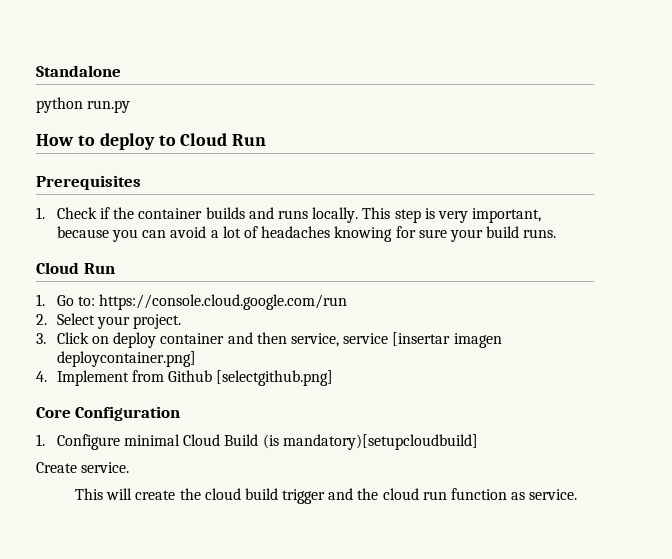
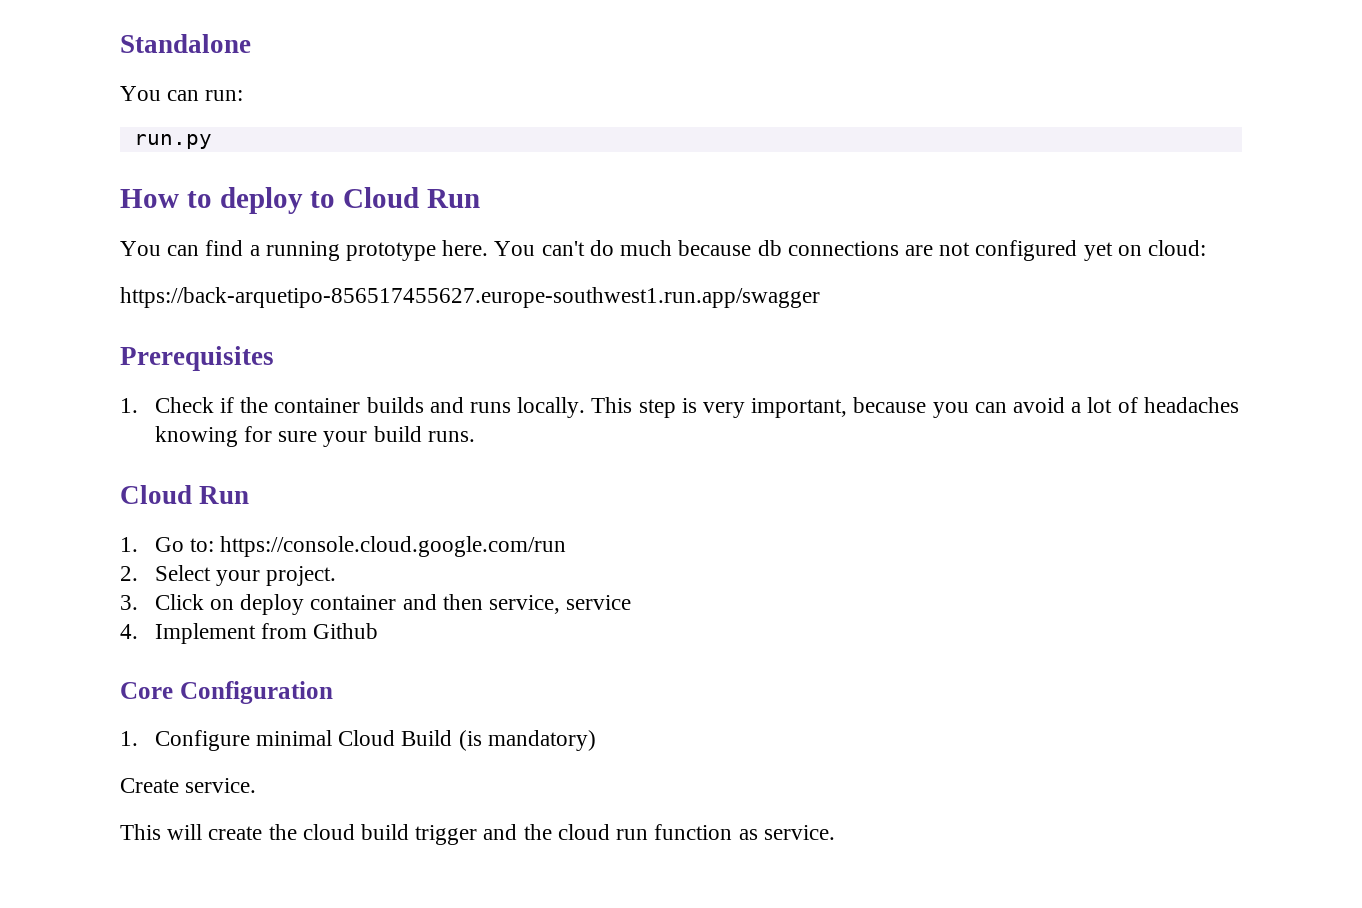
[36,97,83,113] python -> [120,86,244,101] You can run: //
(267, 140) none -> [120,240,1206,261] [120,287,820,308] // You can find a running prototype here. You can't do much because db connections are not configured yet on cloud: // https://back-arquetipo-856517455627.europe-southwest1.run.app/swagger
[392,332,502,348] [56,351,196,367] [insertar imagen deploycontainer.png] -> (632, 602) none
[216,370,334,386] [selectgithub.png] -> (379, 631) none
[282,434,478,450] mandatory)[setupcloudbuild] -> [487,730,596,751] mandatory)

